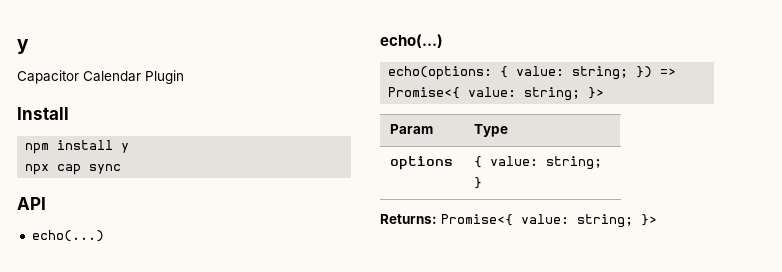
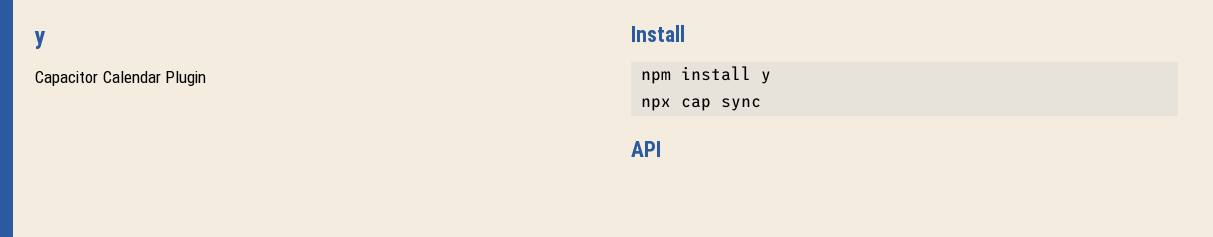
[31,230,104,242] [380,34,443,48] [388,66,677,80] [388,87,605,101] [390,124,434,134] [474,124,509,137] [390,156,454,170] [474,156,603,170] [474,177,483,189] [380,214,657,228] // echo(...) // echo(...) // echo(options: { value: string; }) => Promise<{ value: string; }> // Param | Type // options | { value: string; } // Returns: Promise<{ value: string; }> -> (661, 149) none

